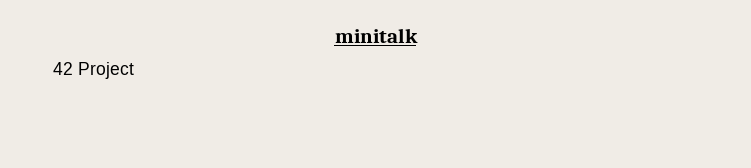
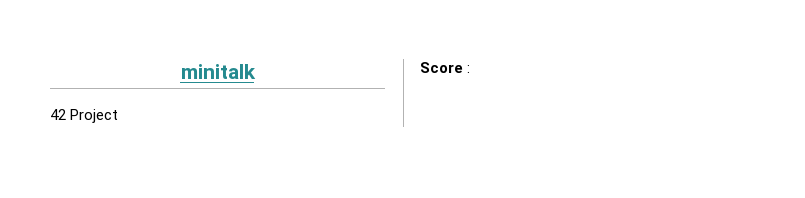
(134, 70) none -> [420,62,471,73] // Score :

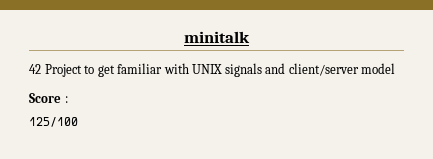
(119, 116) none -> [84,63,396,77] to get familiar with UNIX signals and client/server model
(471, 69) none -> [29,117,78,127] // 125/100

